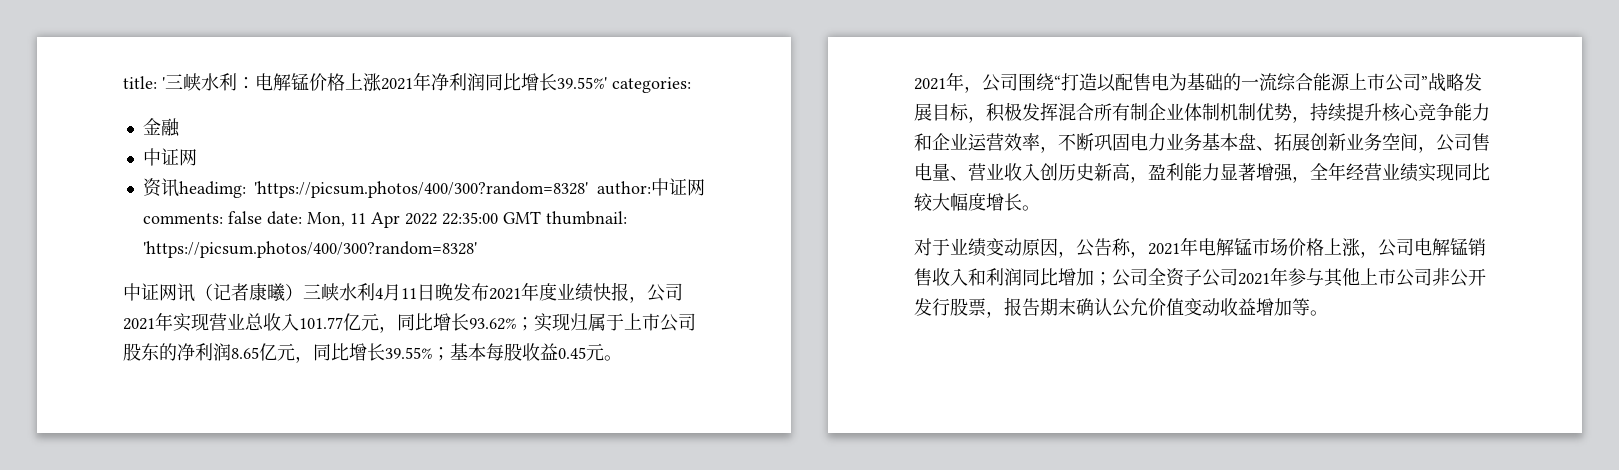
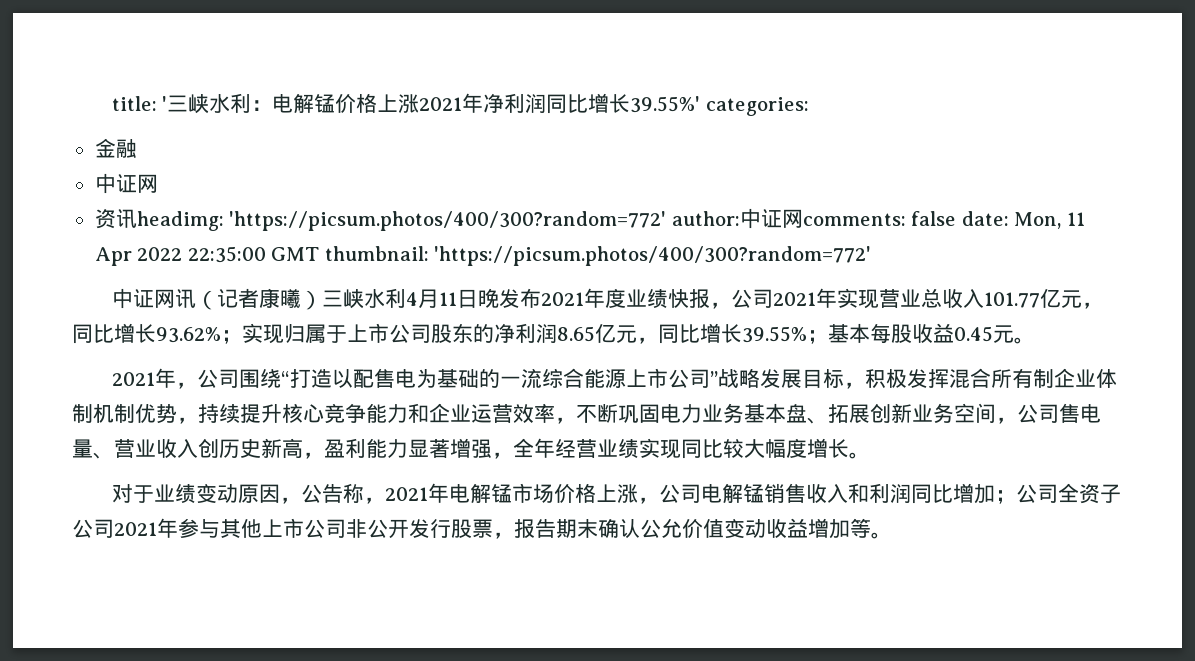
[254,181,589,198] 'https://picsum.photos/400/300?random=8328' -> [229,211,667,231] 'https://picsum.photos/400/300?random=772'
[142,241,477,258] 'https://picsum.photos/400/300?random=8328' -> [434,246,872,266] 'https://picsum.photos/400/300?random=772'

